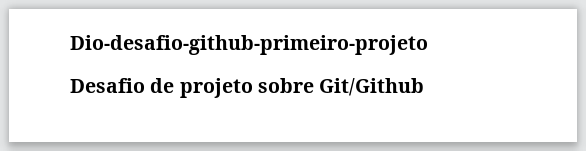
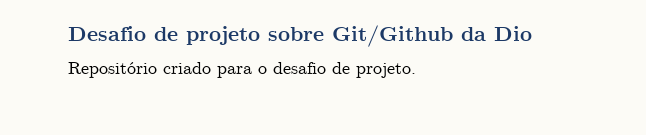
[70,35,428,55] Dio-desafio-github-primeiro-projeto // -> (68, 33) none
(425, 87) none -> [461,26,532,41] [68,62,416,78] da Dio // Repositório criado para o desafio de projeto.

